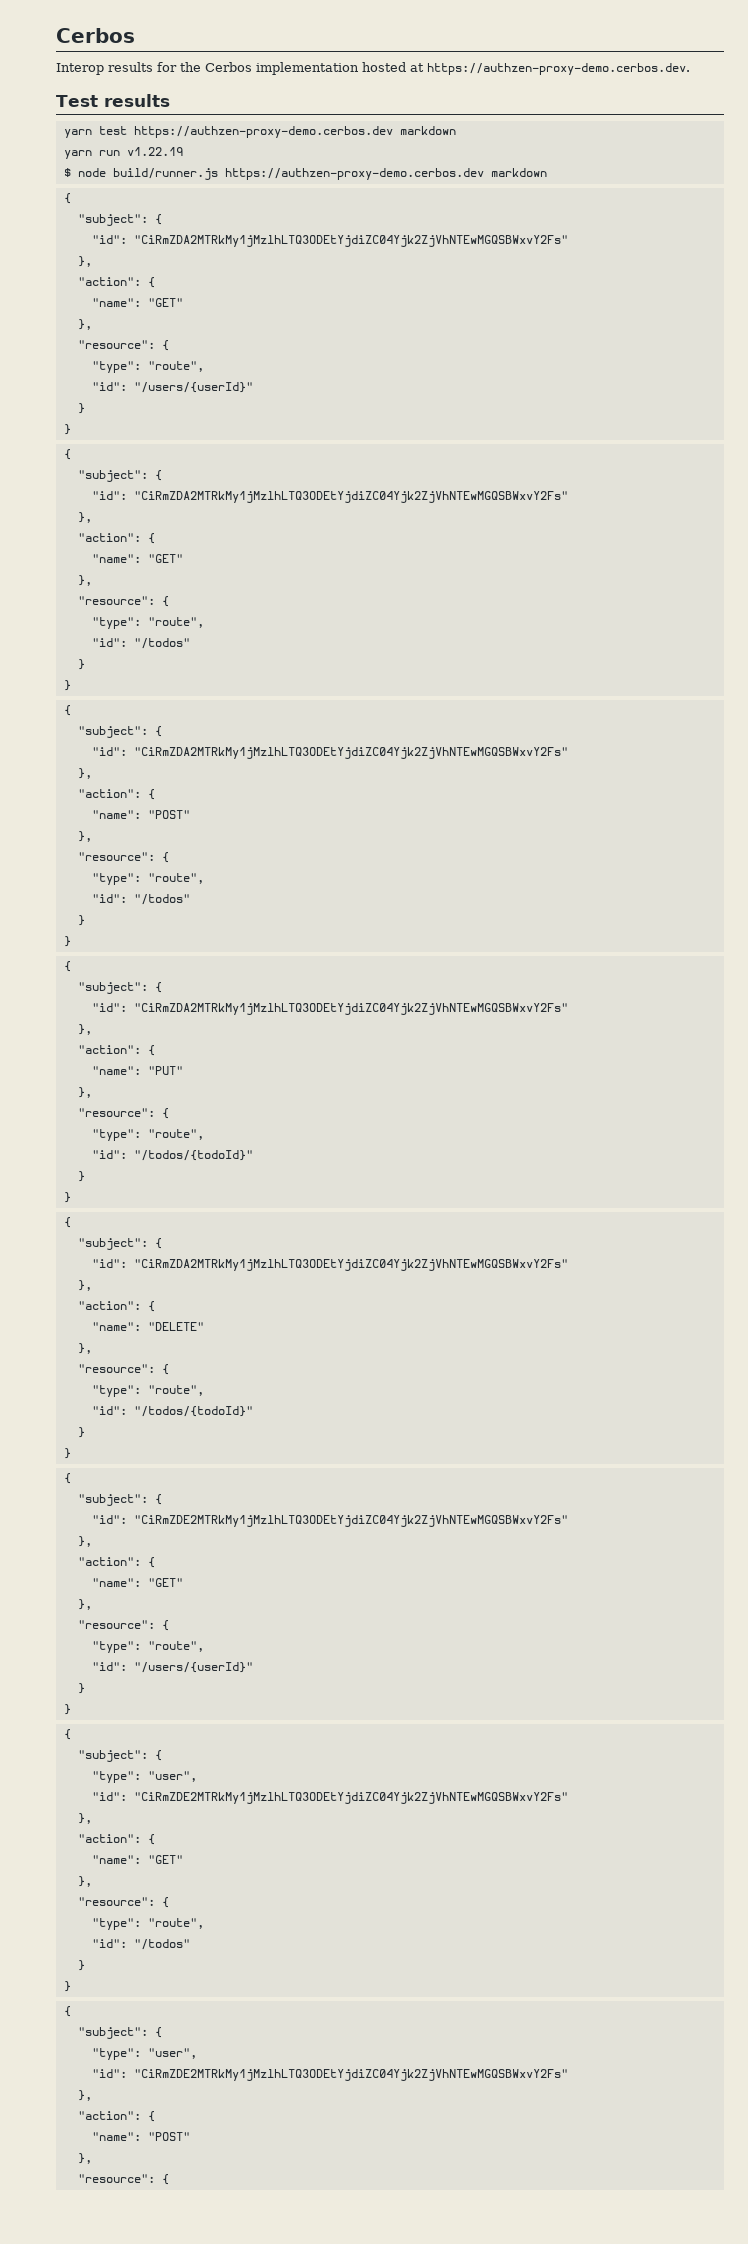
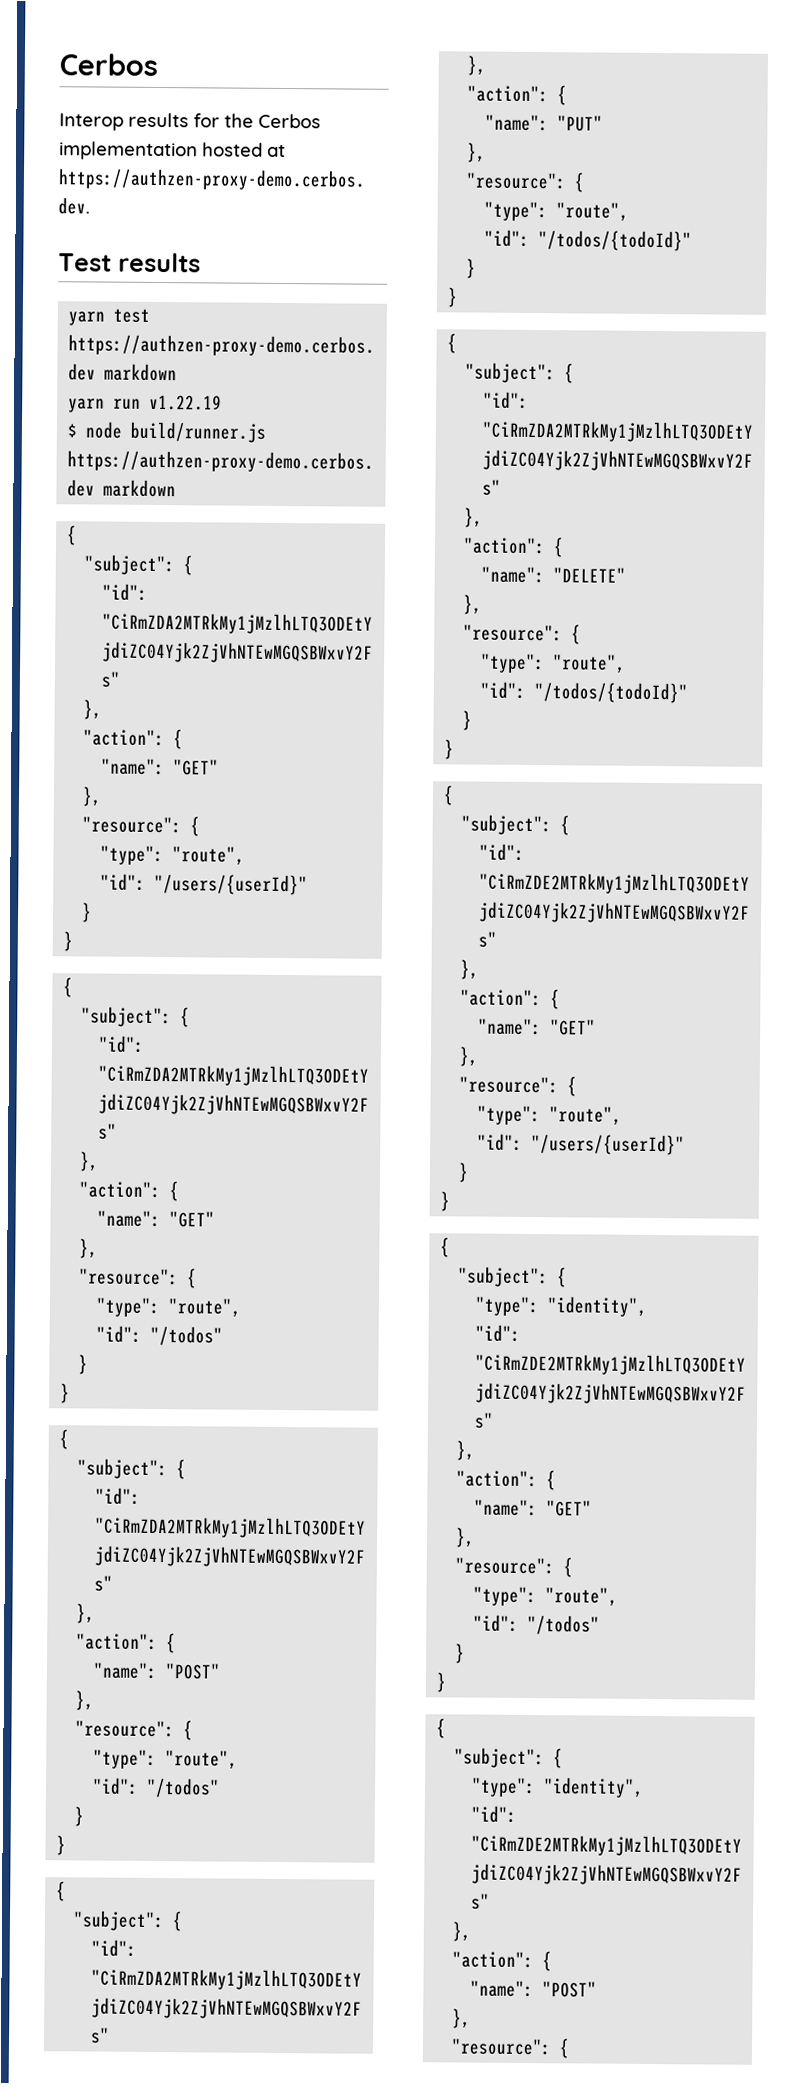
[147,1771,197,1782] "user", -> [547,1296,648,1317] "identity",
[147,2048,197,2059] "user", -> [543,1777,645,1798] "identity",

